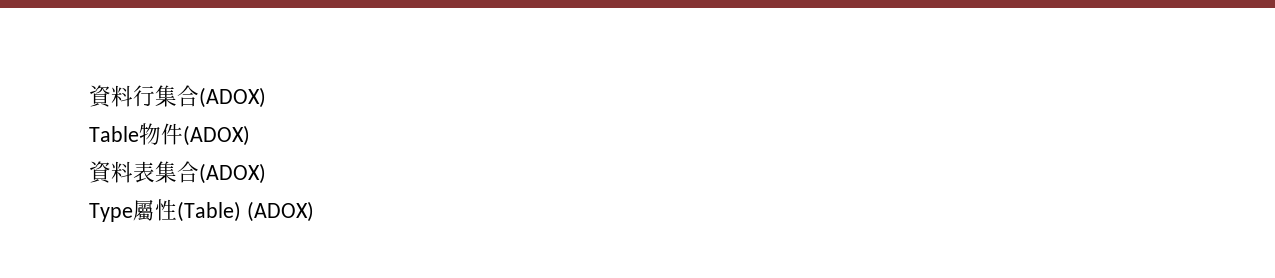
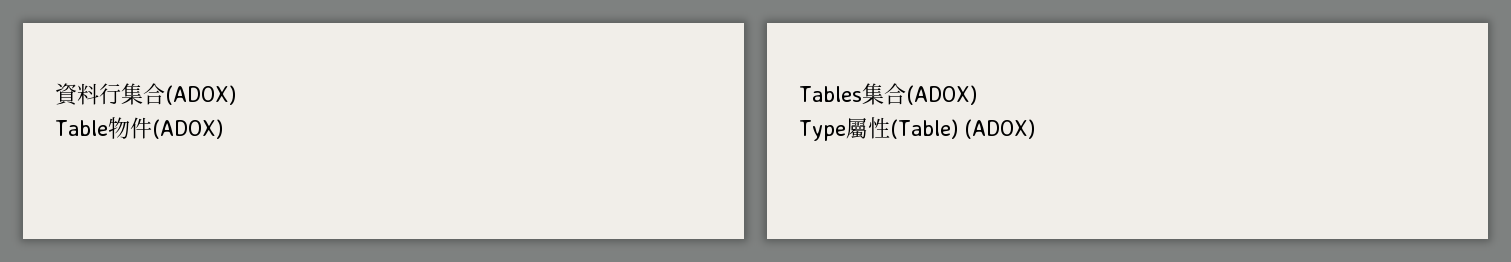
[89,161,155,184] 資料表 -> [799,86,862,102] Tables

